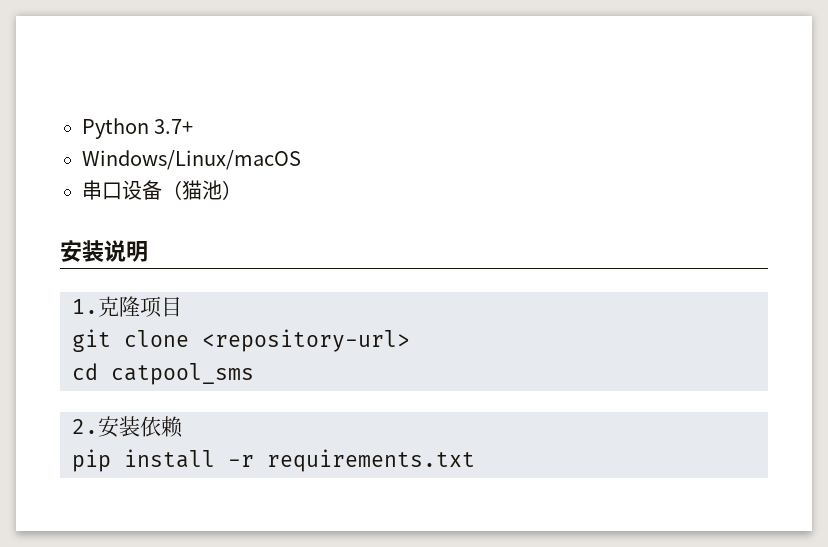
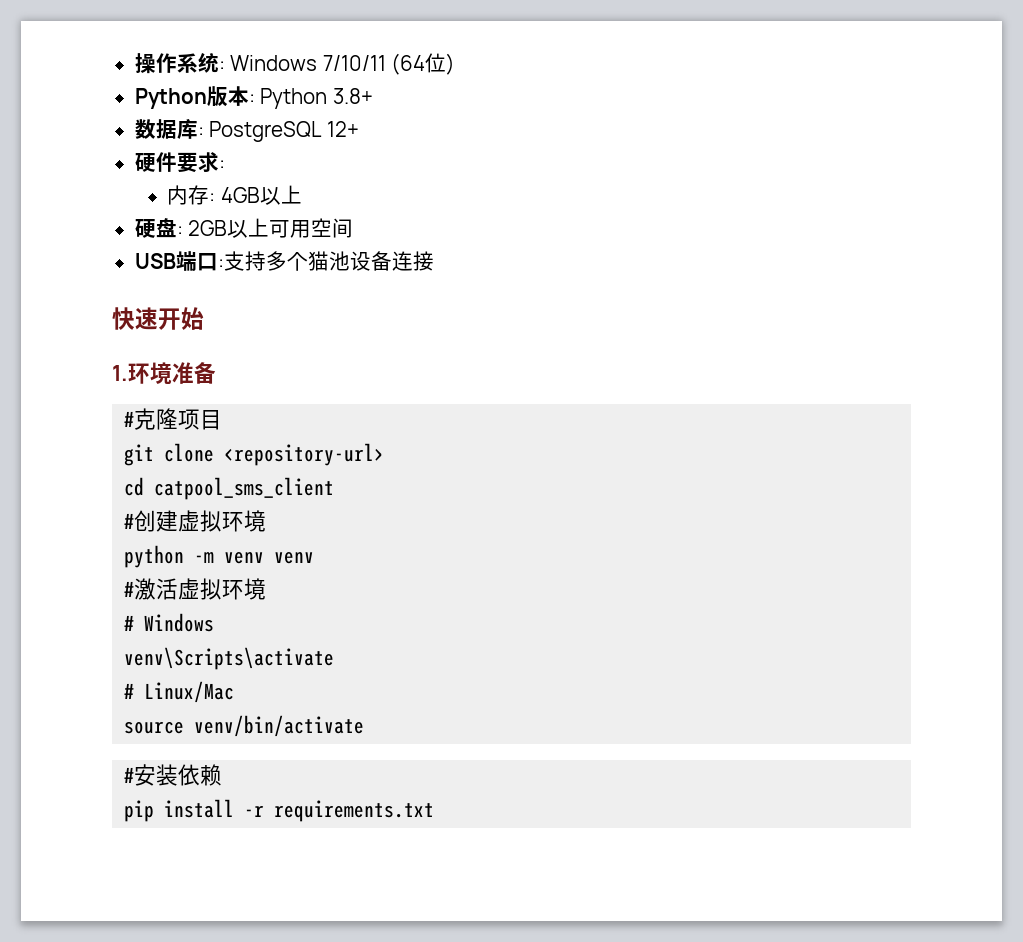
[82,118,194,139] [82,150,301,170] [82,180,242,200] [60,240,148,262] [72,299,98,314] Python 3.7+ // Windows/Linux/macOS // 串口设备（猫池） // 安装说明 // 1. -> [134,52,456,75] [134,86,373,109] [134,119,359,142] [134,152,225,173] [167,185,302,205] [134,218,354,238] [134,251,434,271] [112,307,204,330] [112,362,216,384] [124,411,135,427] 操作系统: Windows 7/10/11 (64位) // Python版本: Python 3.8+ // 数据库: PostgreSQL 12+ // 硬件要求: // 内存: 4GB以上 // 硬盘: 2GB以上可用空间 // USB端口:支持多个猫池设备连接 // 快速开始 // 1.环境准备 // #
[111,363,254,385] [72,419,98,434] catpool_sms // 2. -> [154,477,335,500] [124,510,267,532] [124,545,315,568] [124,578,267,600] [124,613,215,632] [124,647,335,670] [124,681,235,703] [124,715,365,737] [124,767,135,783] catpool_sms_client // #创建虚拟环境 // python -m venv venv // #激活虚拟环境 // # Windows // venv\Scripts\activate // # Linux/Mac // source venv/bin/activate // #

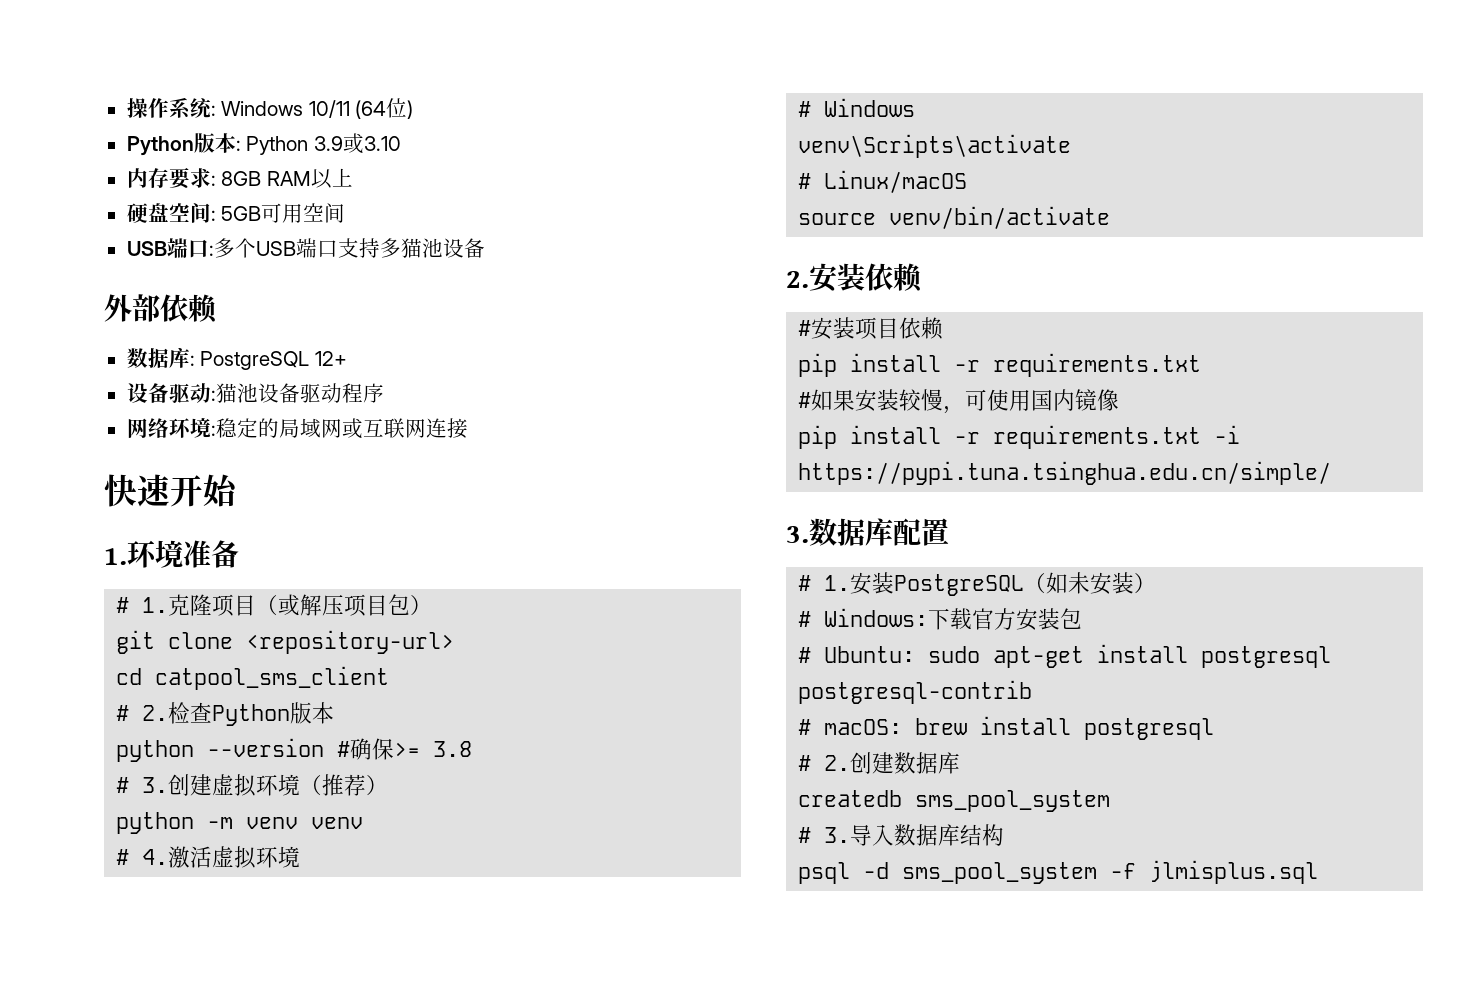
[322,55,386,71] 7/10/11 -> [308,100,350,118] 10/11
[332,88,373,104] [134,119,359,142] [134,152,177,172] 3.8+ // 数据库: PostgreSQL 12+ // 硬件 -> [313,133,401,154] [126,168,169,188] 3.9或3.10 // 内存
[167,185,260,205] // 内存: 4GB -> [221,171,311,186] 8GB RAM
[176,218,270,238] : 2GB以上 -> [168,203,262,223] 空间: 5GB
[223,251,392,271] 支持多个猫池设备 -> [213,238,485,258] [104,294,218,323] [126,347,347,370] [126,383,384,403] [126,418,426,439] 多个USB端口支持多猫池设备 // 外部依赖 // 数据库: PostgreSQL 12+ // 设备驱动:猫池设备驱动程序 // 网络环境:稳定的局域网或互联网
(135, 419) none -> [142,597,169,613] 1.
(223, 420) none -> [256,594,433,617] （或解压项目包）
(135, 521) none -> [142,702,335,726] [116,738,473,762] [116,777,169,793] 2.检查Python版本 // python --version #确保>= 3.8 // # 3.
(267, 521) none -> [300,774,389,796] （推荐）
(135, 589) none -> [142,849,169,865] 4.
[144,681,235,703] Linux/Mac -> [824,170,968,193] Linux/macOS
(365, 726) none -> [786,263,923,292] // 2.安装依赖
(179, 775) none -> [855,317,900,340] 项目
(435, 811) none -> [798,389,1120,414] [798,425,1241,449] [798,461,1332,485] [786,518,949,546] [798,572,1157,596] [798,608,1083,631] [798,644,1332,668] [798,680,1033,704] [798,716,1215,740] [798,752,961,774] [798,790,1111,812] [798,824,1005,846] [798,860,1319,884] // #如果安装较慢，可使用国内镜像 // pip install -r requirements.txt -i https://pypi.tuna.tsinghua.edu.cn/simple/ // 3.数据库配置 // # 1.安装PostgreSQL（如未安装） // # Windows:下载官方安装包 // # Ubuntu: sudo apt-get install postgresql postgresql-contrib // # macOS: brew install postgresql // # 2.创建数据库 // createdb sms_pool_system // # 3.导入数据库结构 // psql -d sms_pool_system -f jlmisplus.sql

